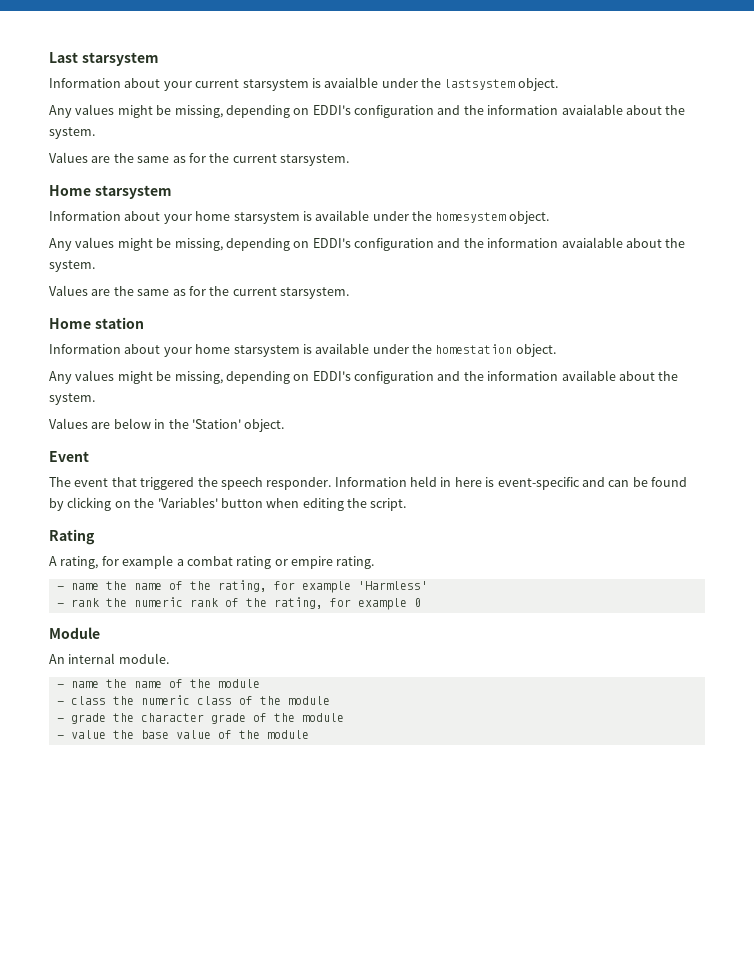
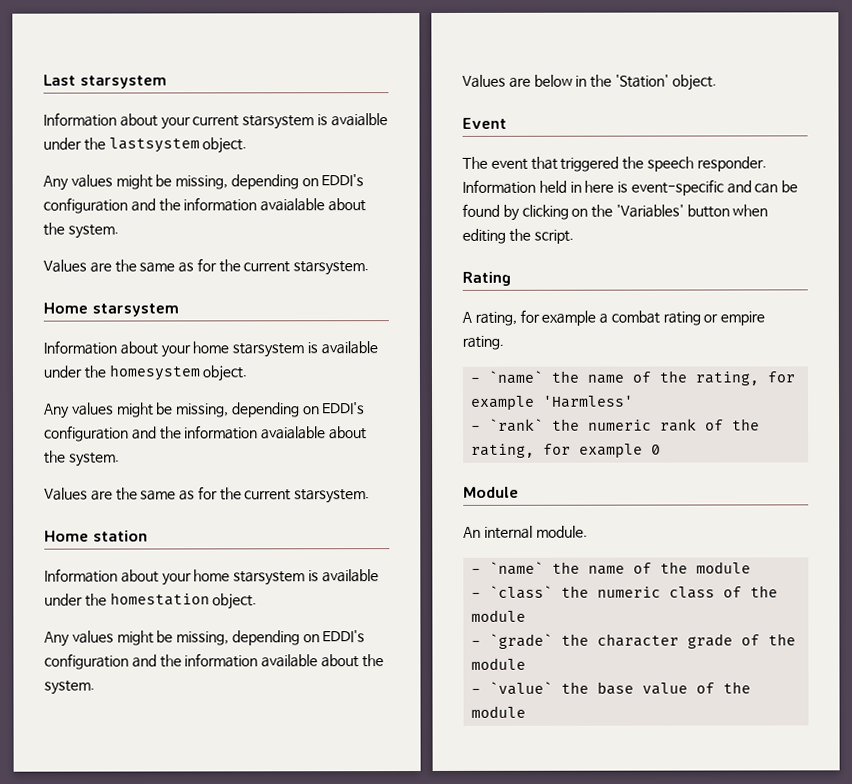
[70,583,99,590] name -> [488,370,544,384] `name`
[70,598,99,607] rank -> [489,418,545,432] `rank`
[70,681,99,688] name -> [489,561,545,575] `name`
[70,696,106,705] class -> [489,585,554,599] `class`
[70,713,106,724] grade -> [489,633,554,649] `grade`
[70,730,106,739] value -> [489,681,554,695] `value`

